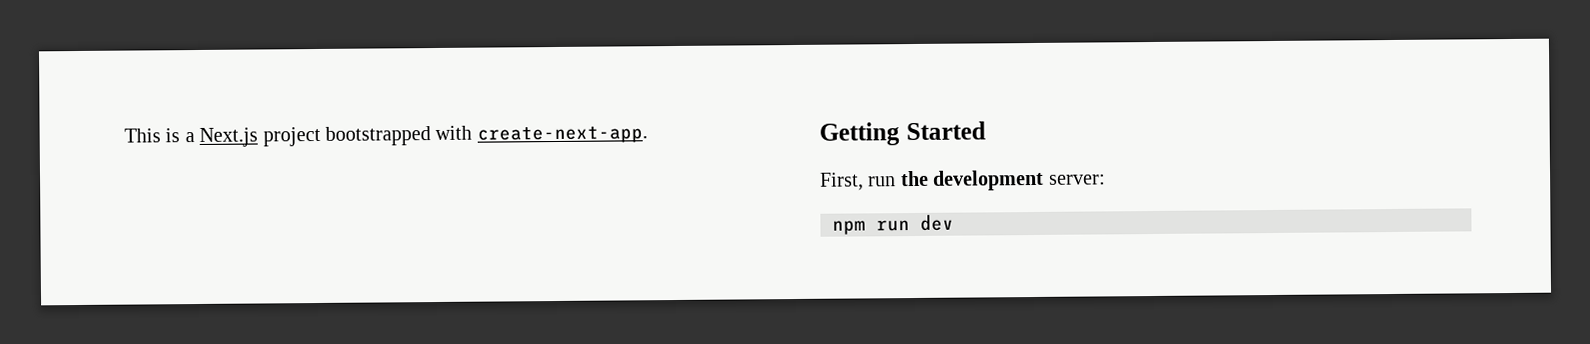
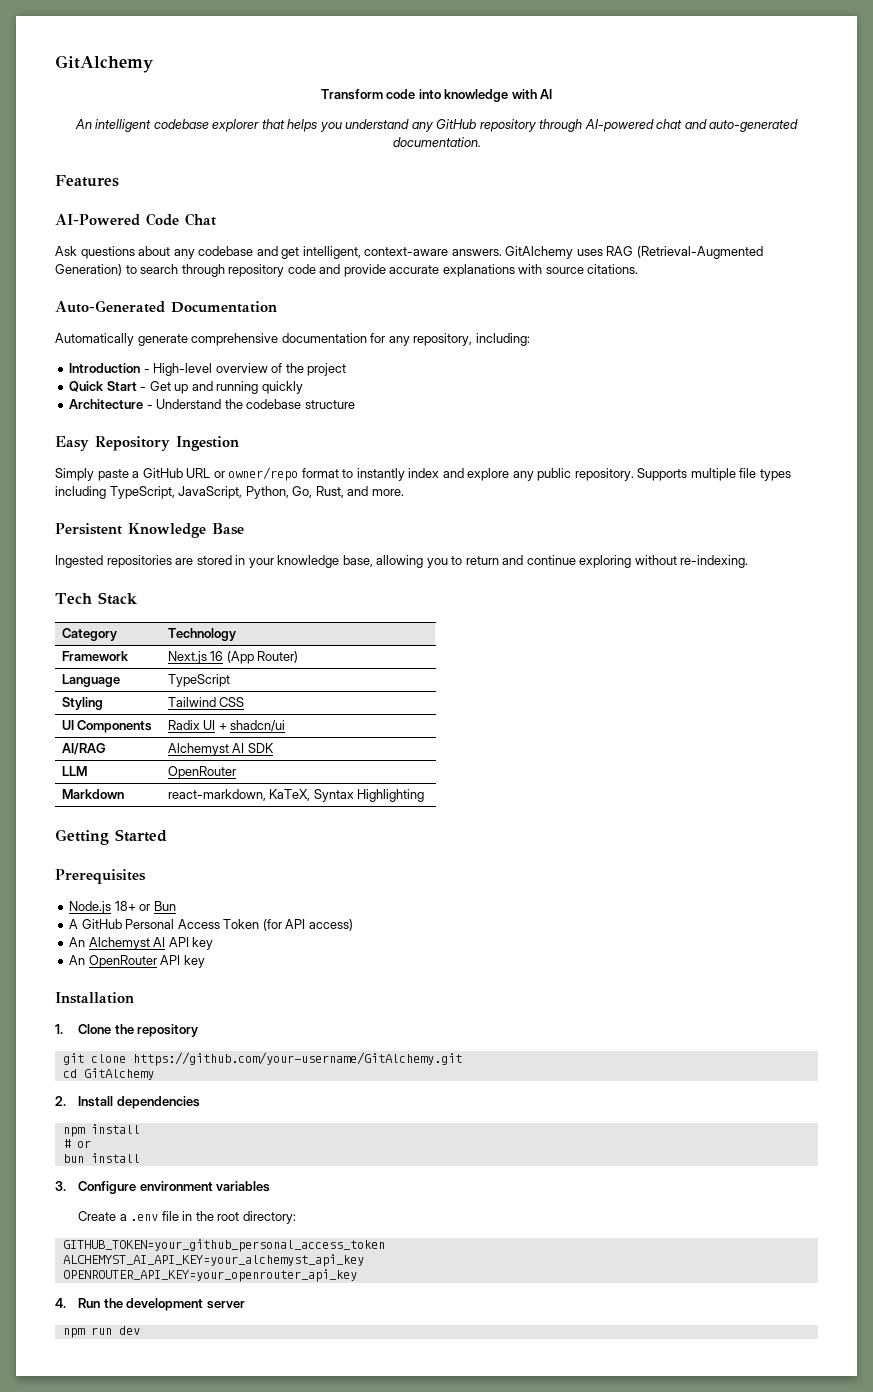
[124,125,648,147] [819,121,986,146] [820,172,897,191] This is a Next.js project bootstrapped with create-next-app. // Getting Started // First, run -> [55,55,153,73] [320,89,553,102] [74,119,799,132] [392,137,481,147] [55,175,119,187] [55,213,216,226] [55,246,763,259] [55,264,639,277] [55,300,277,313] [55,333,530,346] [69,363,347,376] [69,381,303,394] [69,399,355,409] [55,436,239,451] [55,467,791,481] [55,486,404,499] [55,523,244,538] [55,555,749,568] [55,592,137,605] [61,628,117,641] [167,628,236,641] [61,651,129,661] [167,651,299,664] [61,674,120,687] [167,674,230,687] [61,697,103,710] [167,697,245,707] [61,720,153,733] [167,720,286,732] [61,743,106,755] [167,743,274,756] [61,766,87,776] [167,766,236,779] [61,789,124,799] [167,789,425,802] [55,829,167,845] [55,869,146,884] [69,901,176,914] [69,919,353,931] [69,937,214,950] [69,955,205,968] [55,992,134,1004] [55,1024,199,1037] [62,1052,462,1066] [62,1068,154,1080] [55,1096,200,1109] [62,1124,140,1137] [62,1139,91,1148] [62,1153,140,1163] [55,1181,271,1194] [78,1211,296,1224] [62,1239,385,1252] [62,1254,364,1267] [62,1269,357,1282] [55,1298,101,1308] GitAlchemy // Transform code into knowledge with AI // An intelligent codebase explorer that helps you understand any GitHub repository through AI-powered chat and auto-generated documentation. // Features // AI-Powered Code Chat // Ask questions about any codebase and get intelligent, context-aware answers. GitAlchemy uses RAG (Retrieval-Augmented Generation) to search through repository code and provide accurate explanations with source citations. // Auto-Generated Documentation // Automatically generate comprehensive documentation for any repository, including: // Introduction - High-level overview of the project // Quick Start - Get up and running quickly // Architecture - Understand the codebase structure // Easy Repository Ingestion // Simply paste a GitHub URL or owner/repo format to instantly index and explore any public repository. Supports multiple file types including TypeScript, JavaScript, Python, Go, Rust, and more. // Persistent Knowledge Base // Ingested repositories are stored in your knowledge base, allowing you to return and continue exploring without re-indexing. // Tech Stack // Category | Technology // Framework | Next.js 16 (App Router) // Language | TypeScript // Styling | Tailwind CSS // UI Components | Radix UI + shadcn/ui // AI/RAG | Alchemyst AI SDK // LLM | OpenRouter // Markdown | react-markdown, KaTeX, Syntax Highlighting // Getting Started // Prerequisites // Node.js 18+ or Bun // A GitHub Personal Access Token (for API access) // An Alchemyst AI API key // An OpenRouter API key // Installation // 1. Clone the repository // git clone https://github.com/your-username/GitAlchemy.git // cd GitAlchemy // 2. Install dependencies // npm install // # or // bun install // 3. Configure environment variables // Create a .env file in the root directory: // GITHUB_TOKEN=your_github_personal_access_token // ALCHEMYST_AI_API_KEY=your_alchemyst_api_key // OPENROUTER_API_KEY=your_openrouter_api_key // 4. Run
[1048,174,1106,185] server: -> [206,1301,245,1309] server

